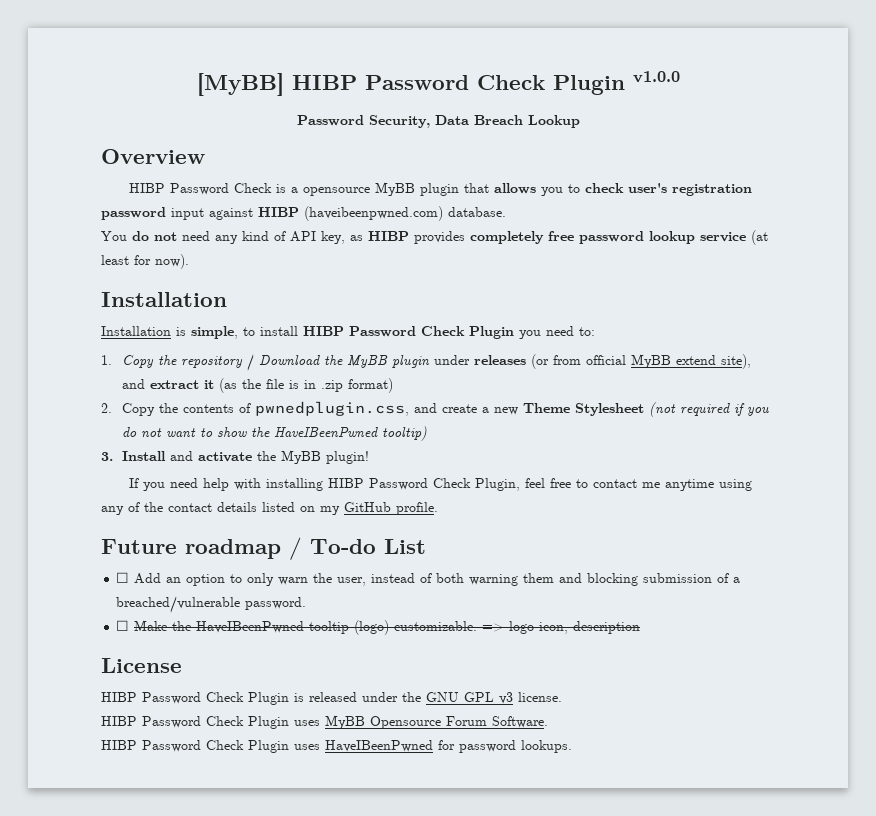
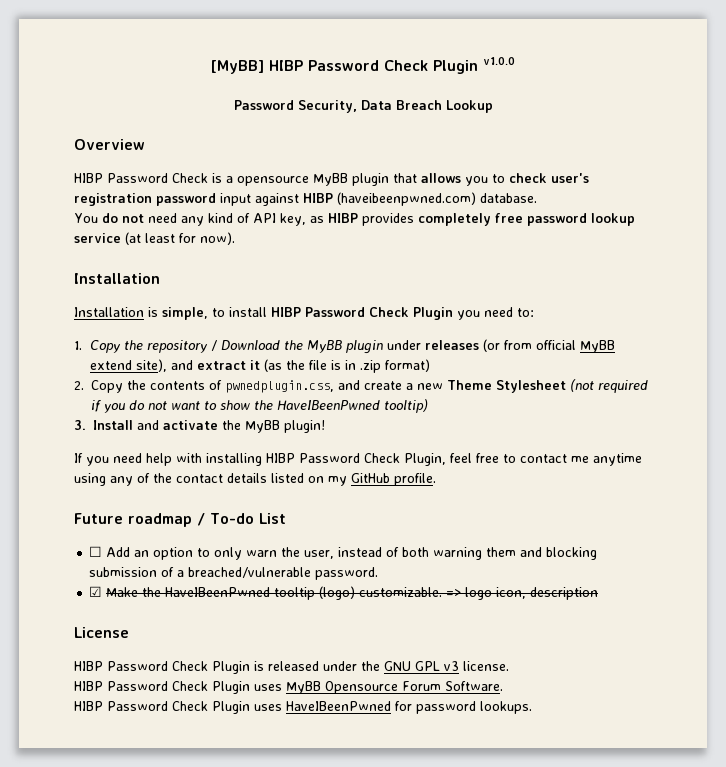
[116,620,130,631] ☐ -> [89,586,103,597] ☑

